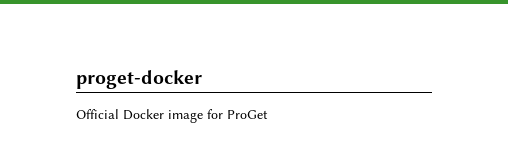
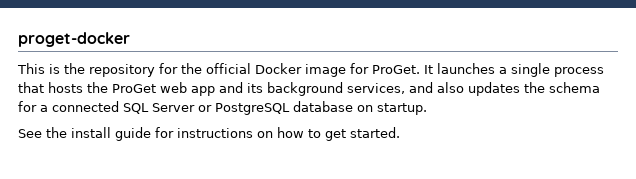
[76,109,268,123] Official Docker image for ProGet -> [17,63,604,77] [18,82,600,96] [18,101,427,115] [18,127,400,141] This is the repository for the official Docker image for ProGet. It launches a single process that hosts the ProGet web app and its background services, and also updates the schema for a connected SQL Server or PostgreSQL database on startup. // See the install guide for instructions on how to get started.

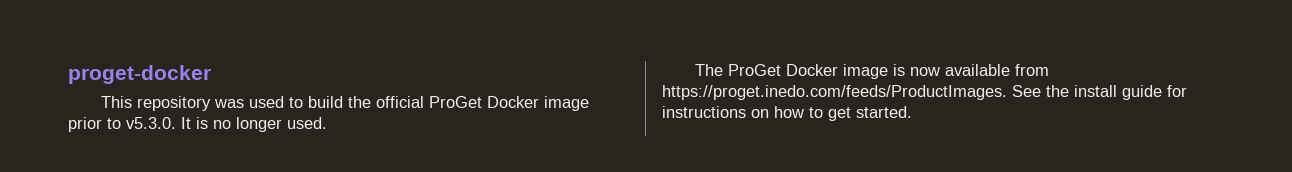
[49,63,178,77] is the repository for -> [136,96,343,111] repository was used to build
[255,63,604,77] [18,82,600,96] [18,101,427,115] Docker image for ProGet. It launches a single process that hosts the ProGet web app and its background services, and also updates the schema for a connected SQL Server or PostgreSQL database on startup. // -> [428,96,589,111] [68,117,327,132] [694,64,1049,79] [662,85,1007,100] ProGet Docker image prior to v5.3.0. It is no longer used. // The ProGet Docker image is now available from https://proget.inedo.com/feeds/ProductImages.

